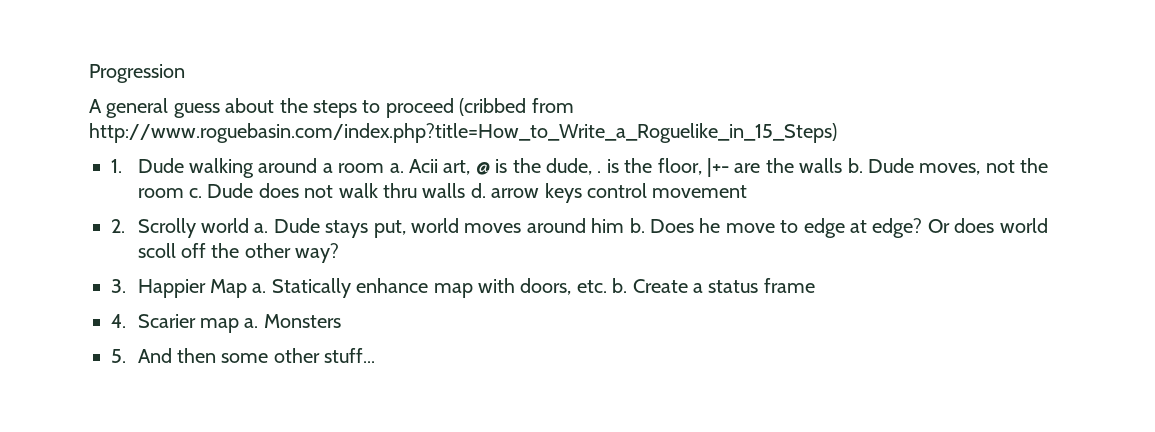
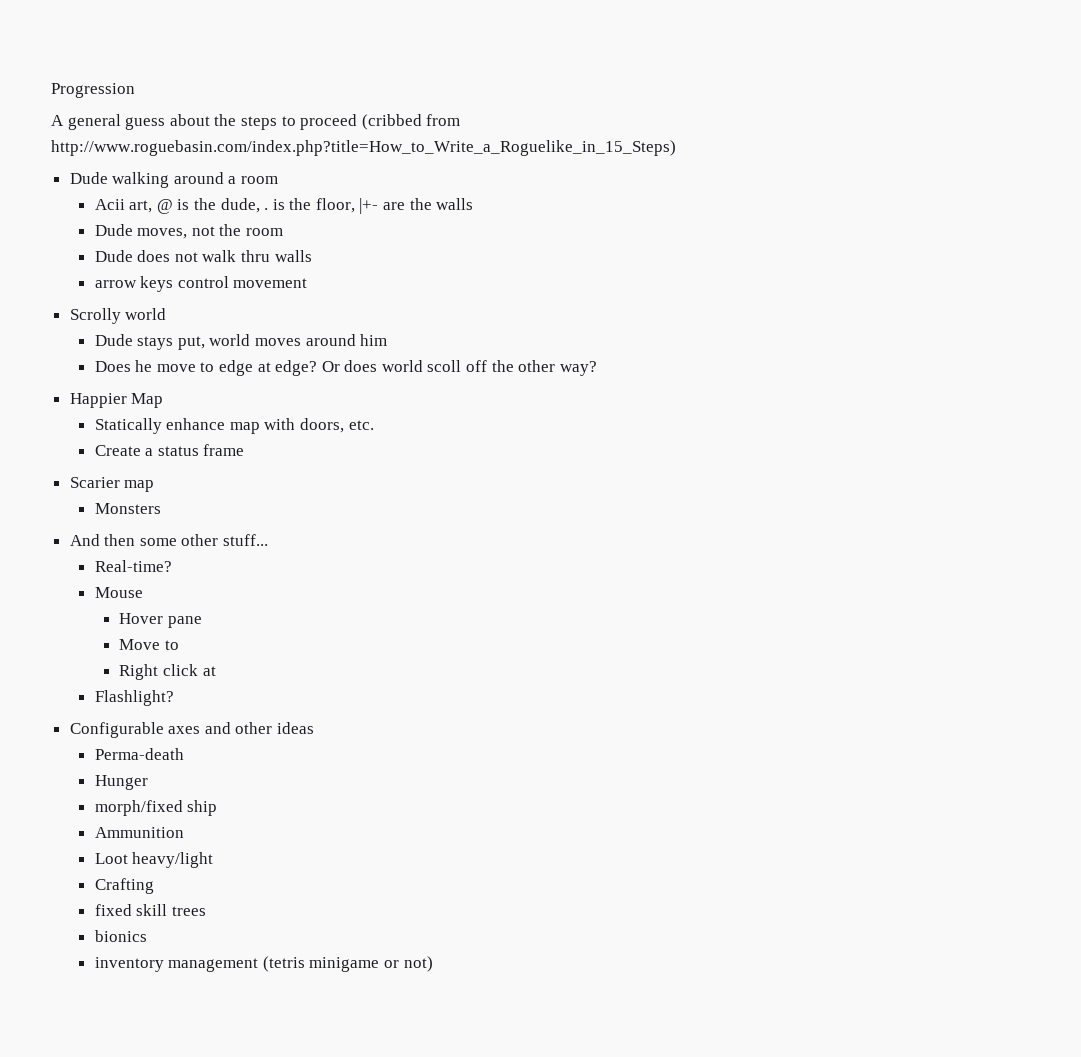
[111,159,122,173] 1. -> (676, 148) none
[389,163,404,173] a. -> (279, 180) //
[847,158,863,173] b. -> (474, 204) //
[188,188,202,198] c. -> (283, 232) //
[470,183,486,198] d. -> (312, 256) //
[111,219,125,233] 2. -> (308, 283) none
[254,223,269,233] a. -> (167, 314) //
[629,218,645,233] b. -> (388, 340) //
[111,279,126,293] 3. -> (597, 368) none
[252,283,267,293] a. -> (164, 400) //
[612,278,628,293] b. -> (374, 425) //
[111,314,126,328] 4. -> (245, 450) none
[244,318,259,328] a. -> (155, 486) //
[111,349,126,363] 5. -> (161, 508) none
(376, 355) none -> [94,560,172,572] [94,587,143,598] [119,613,203,628] [119,639,180,650] [119,664,216,680] [94,690,174,706] [69,722,315,738] [94,748,184,760] [94,775,148,790] [94,800,218,816] [94,827,184,838] [94,852,214,868] [94,878,154,894] [94,904,206,916] [94,930,147,942] [94,956,433,972] // Real-time? // Mouse // Hover pane // Move to // Right click at // Flashlight? // Configurable axes and other ideas // Perma-death // Hunger // morph/fixed ship // Ammunition // Loot heavy/light // Crafting // fixed skill trees // bionics // inventory management (tetris minigame or not)

